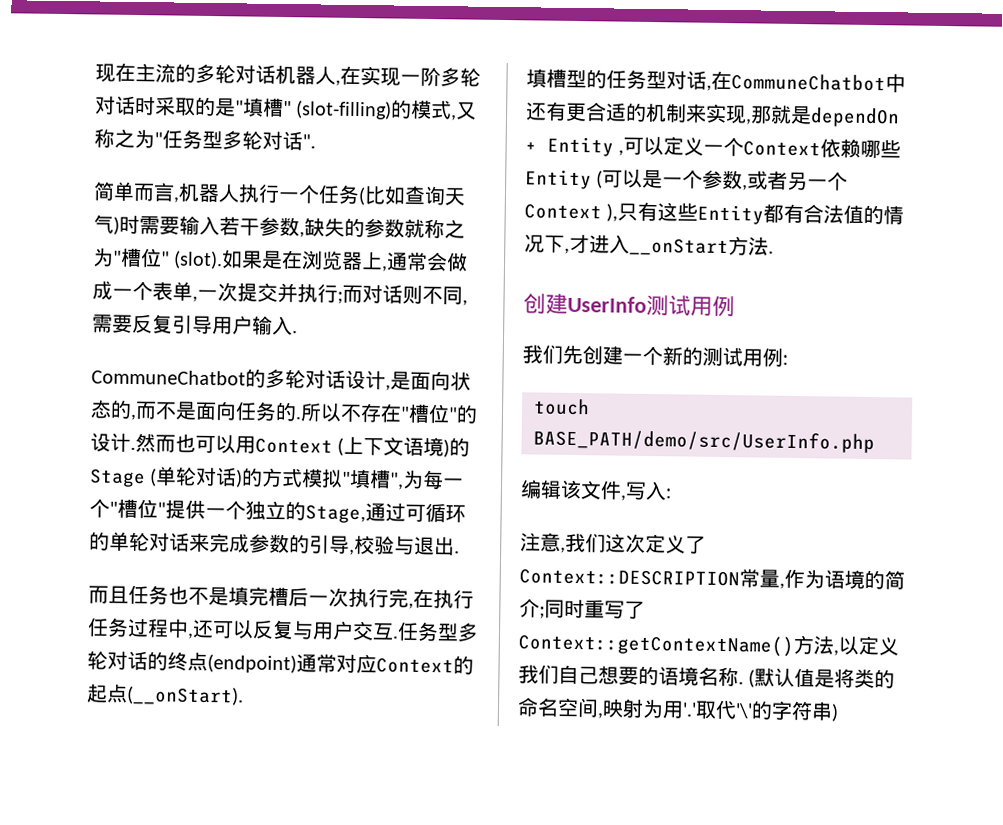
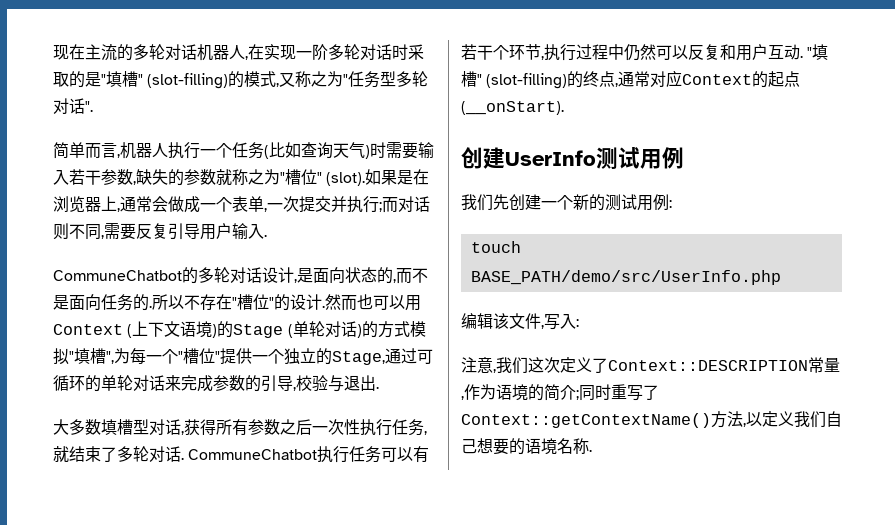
[88,584,474,609] [87,617,479,642] [87,650,297,674] 而且任务也不是填完槽后一次执行完,在执行任务过程中,还可以反复与用户交互.任务型多轮对话的终点(endpoint) -> [53,419,427,436] [53,446,430,463] [461,44,829,61] [461,71,619,89] 大多数填槽型对话,获得所有参数之后一次性执行任务,就结束了多轮对话. CommuneChatbot执行任务可以有若干个环节,执行过程中仍然可以反复和用户互动. "填槽" (slot-filling)的终点,
[526,68,906,93] [525,101,900,128] [525,135,902,159] [525,168,849,191] [524,201,905,225] [524,233,774,257] // 填槽型的任务型对话,在CommuneChatbot中还有更合适的机制来实现,那就是dependOn + Entity ,可以定义一个Context依赖哪些Entity (可以是一个参数,或者另一个Context ),只有这些Entity都有合法值的情况下,才进入__onStart方法. -> (564, 108) none
[748,667,896,689] [517,697,839,722] (默认值是将类的命名空间,映射为用'.'取代'\'的字符串) -> (592, 450) none

